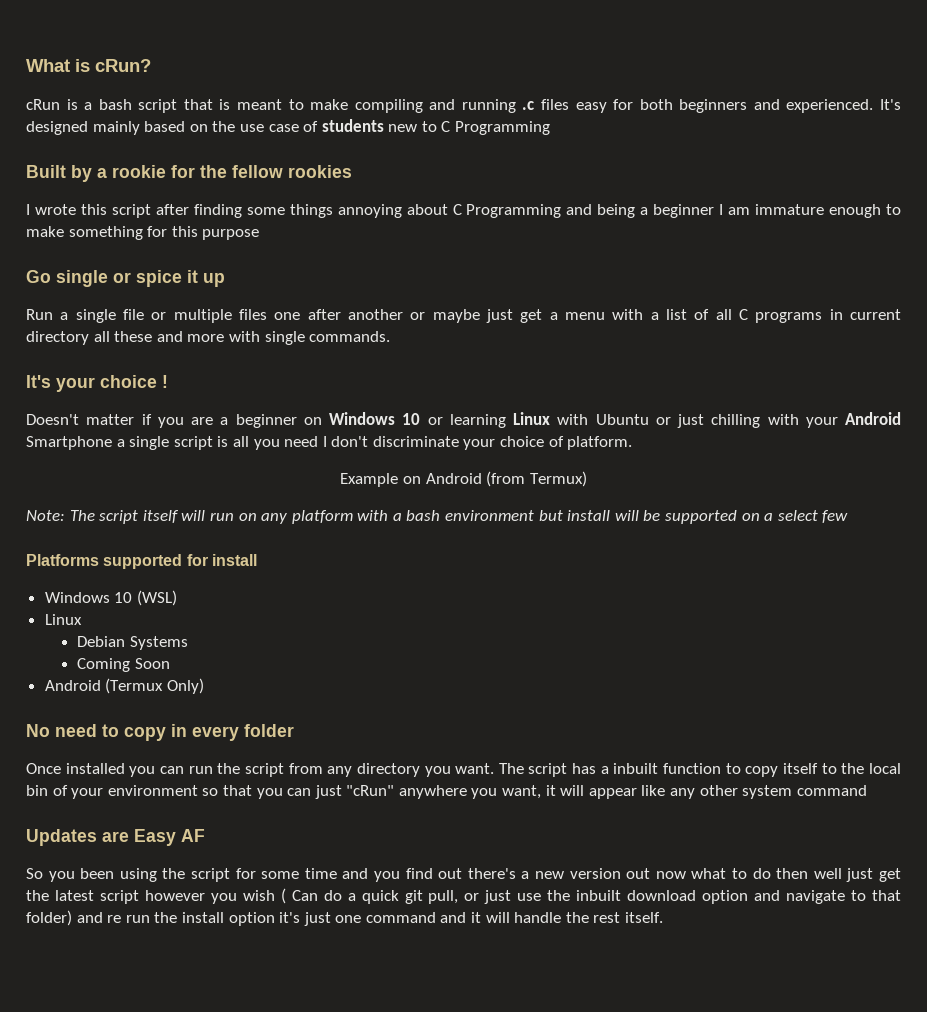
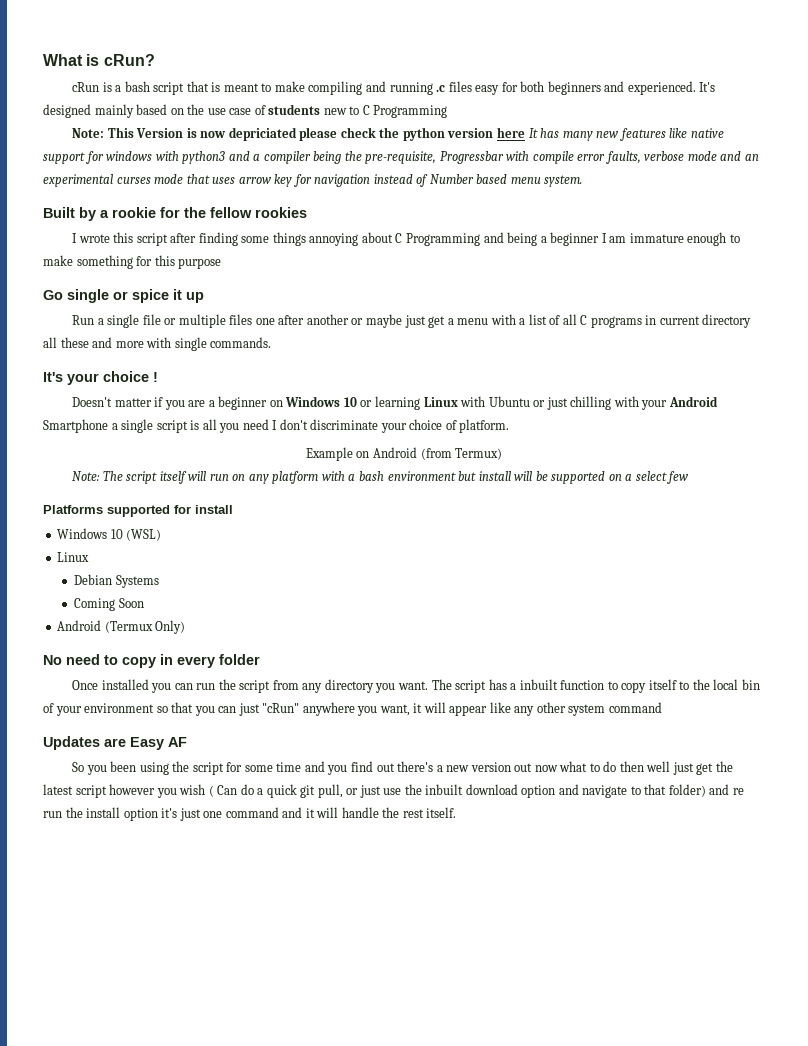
(551, 128) none -> [72,127,724,141] [43,151,759,164] [43,174,583,187] // Note: This Version is now depriciated please check the python version here It has many new features like native support for windows with python3 and a compiler being the pre-requisite, Progressbar with compile error faults, verbose mode and an experimental curses mode that uses arrow key for navigation instead of Number based menu system.

